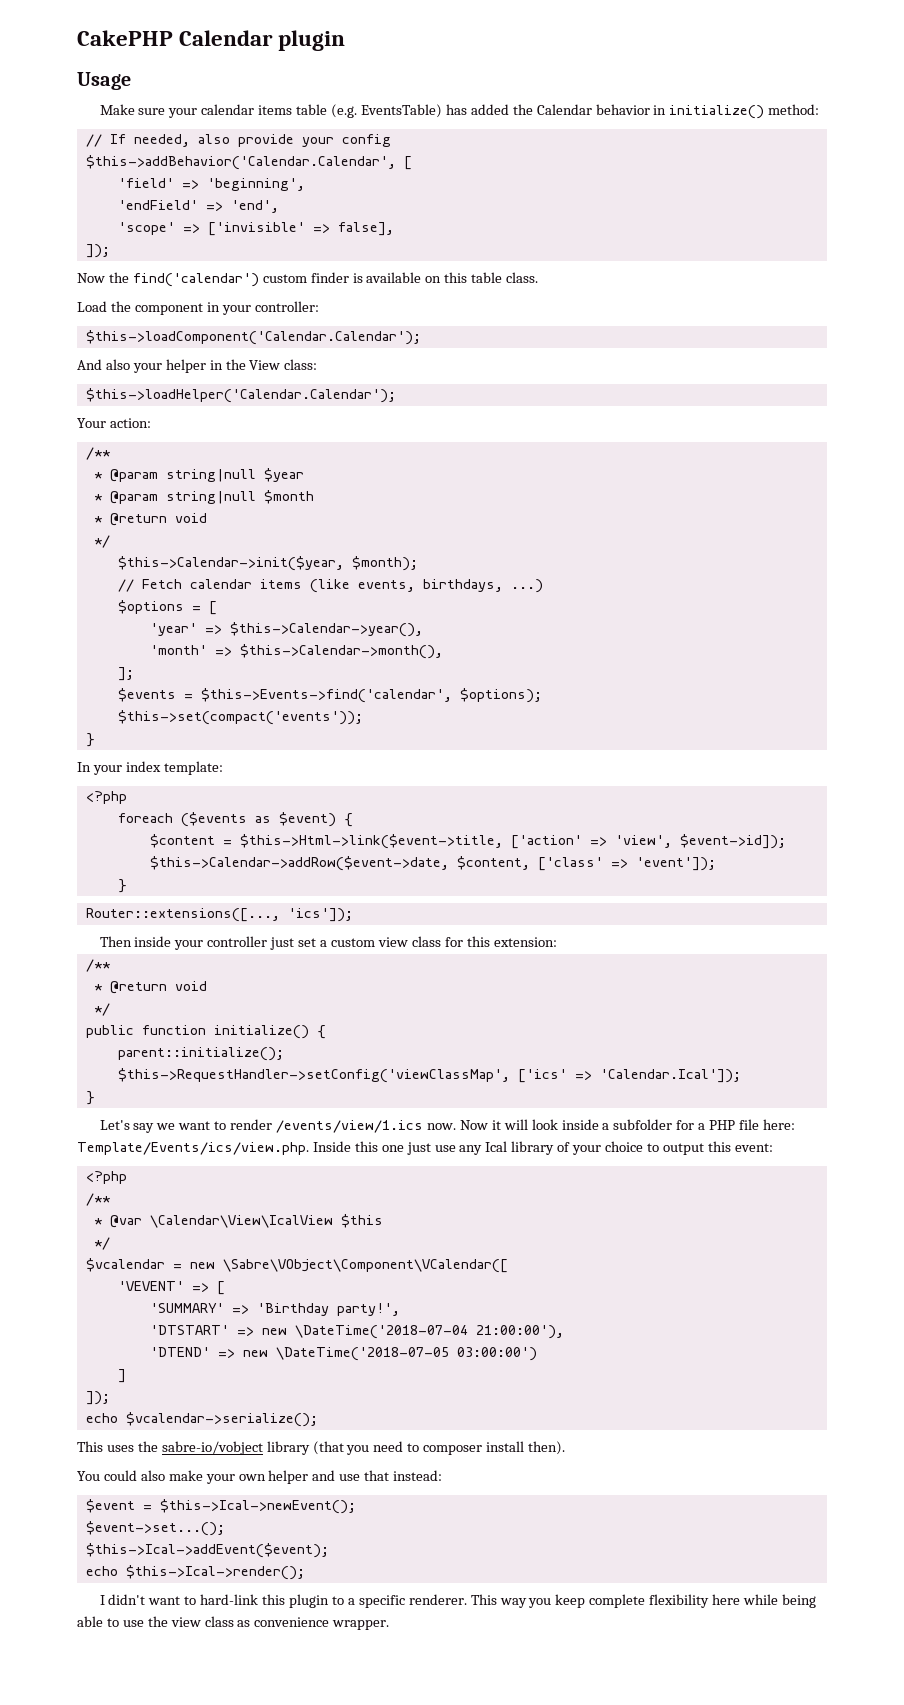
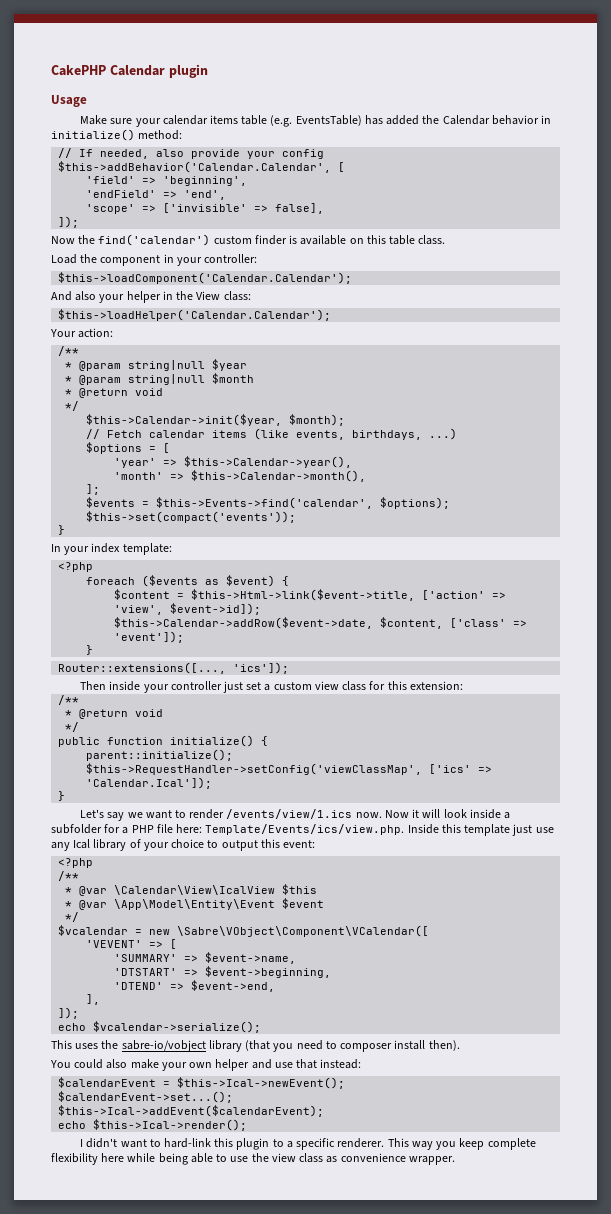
[381,1145,404,1152] one -> [464,824,511,836] template
(383, 1221) none -> [65,898,325,910] // * @var \App\Model\Entity\Event $event
[256,1303,400,1316] 'Birthday party!', -> [205,952,297,964] $event->name,
[261,1325,564,1339] new \DateTime('2018-07-04 21:00:00'), -> [205,966,332,978] $event->beginning,
[242,1347,537,1361] [117,1369,126,1383] new \DateTime('2018-07-05 03:00:00') // ] -> [191,980,276,992] [86,994,101,1005] $event->end, // ],
[85,1499,135,1513] $event -> [58,1077,157,1088] $calendarEvent
[85,1521,225,1536] [85,1543,329,1558] $event->set...(); // $this->Ical->addEvent($event); -> [58,1091,234,1103] [58,1105,325,1117] $calendarEvent->set...(); // $this->Ical->addEvent($calendarEvent);

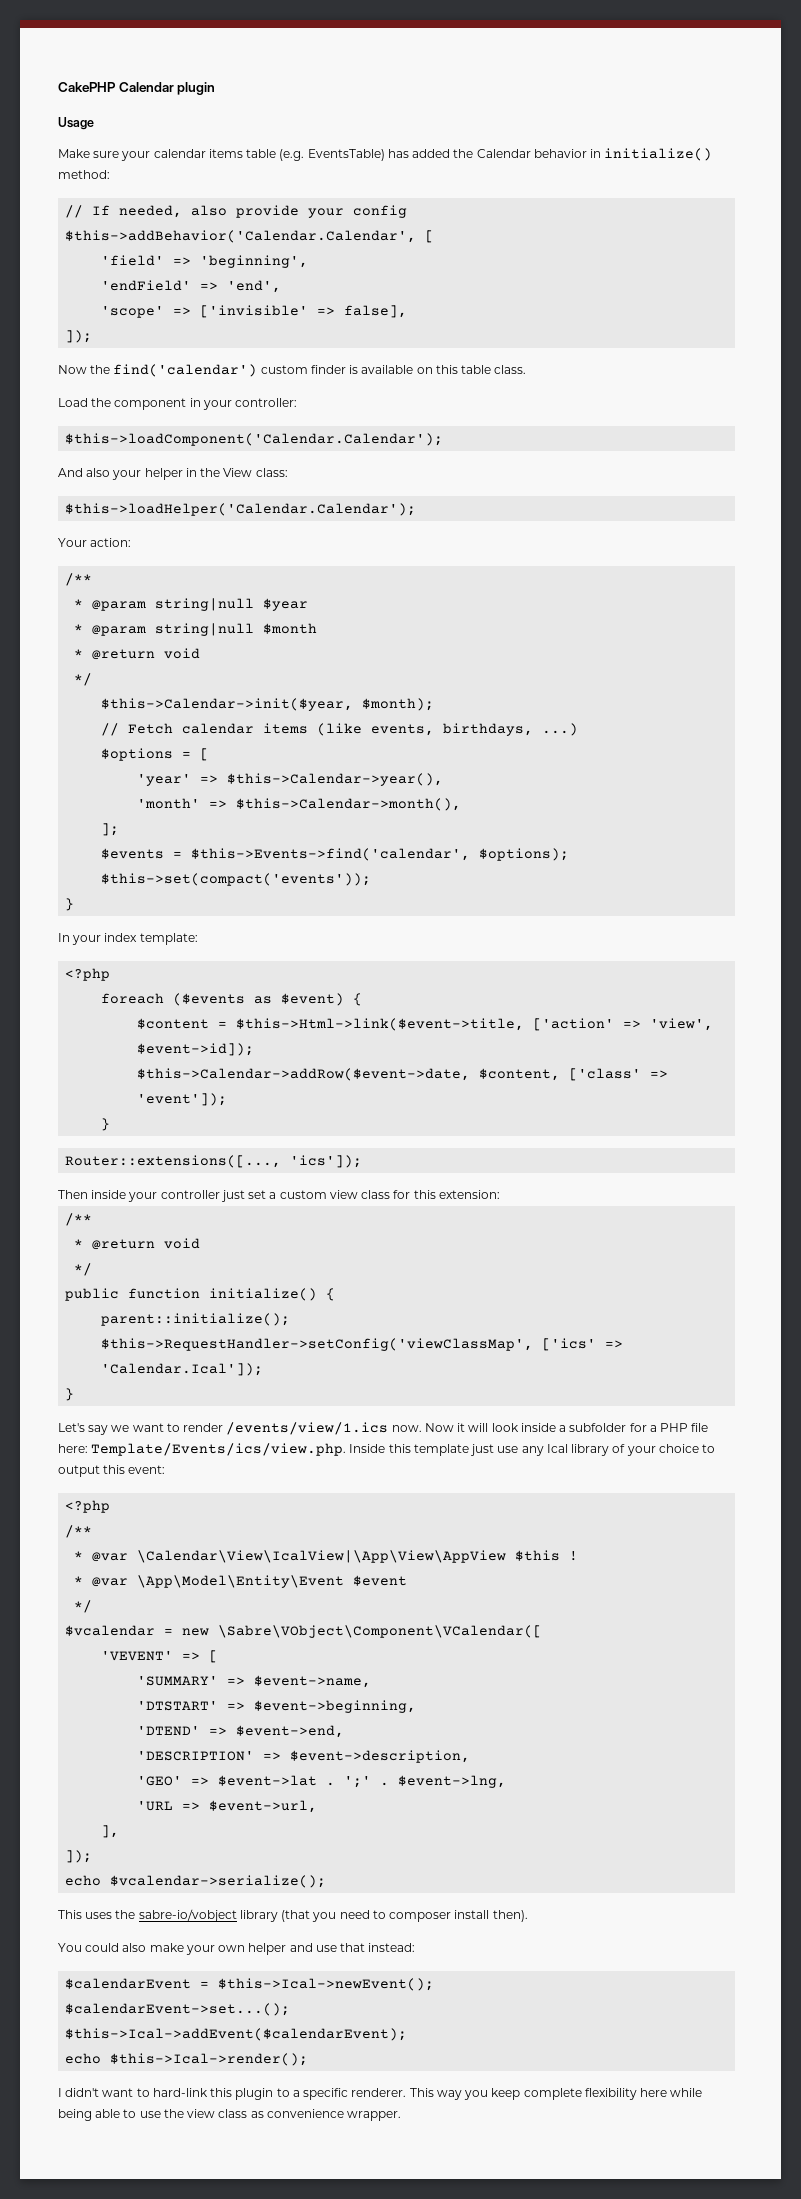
[114,885,276,895] \Calendar\View\IcalView -> [137,1550,507,1563] \Calendar\View\IcalView|\App\View\AppView
(318, 889) none -> [569,1551,579,1561] !
(276, 986) none -> [137,1750,471,1763] [137,1775,507,1788] [137,1800,318,1813] // 'DESCRIPTION' => $event->description, // 'GEO' => $event->lat . ';' . $event->lng, // 'URL => $event->url,

